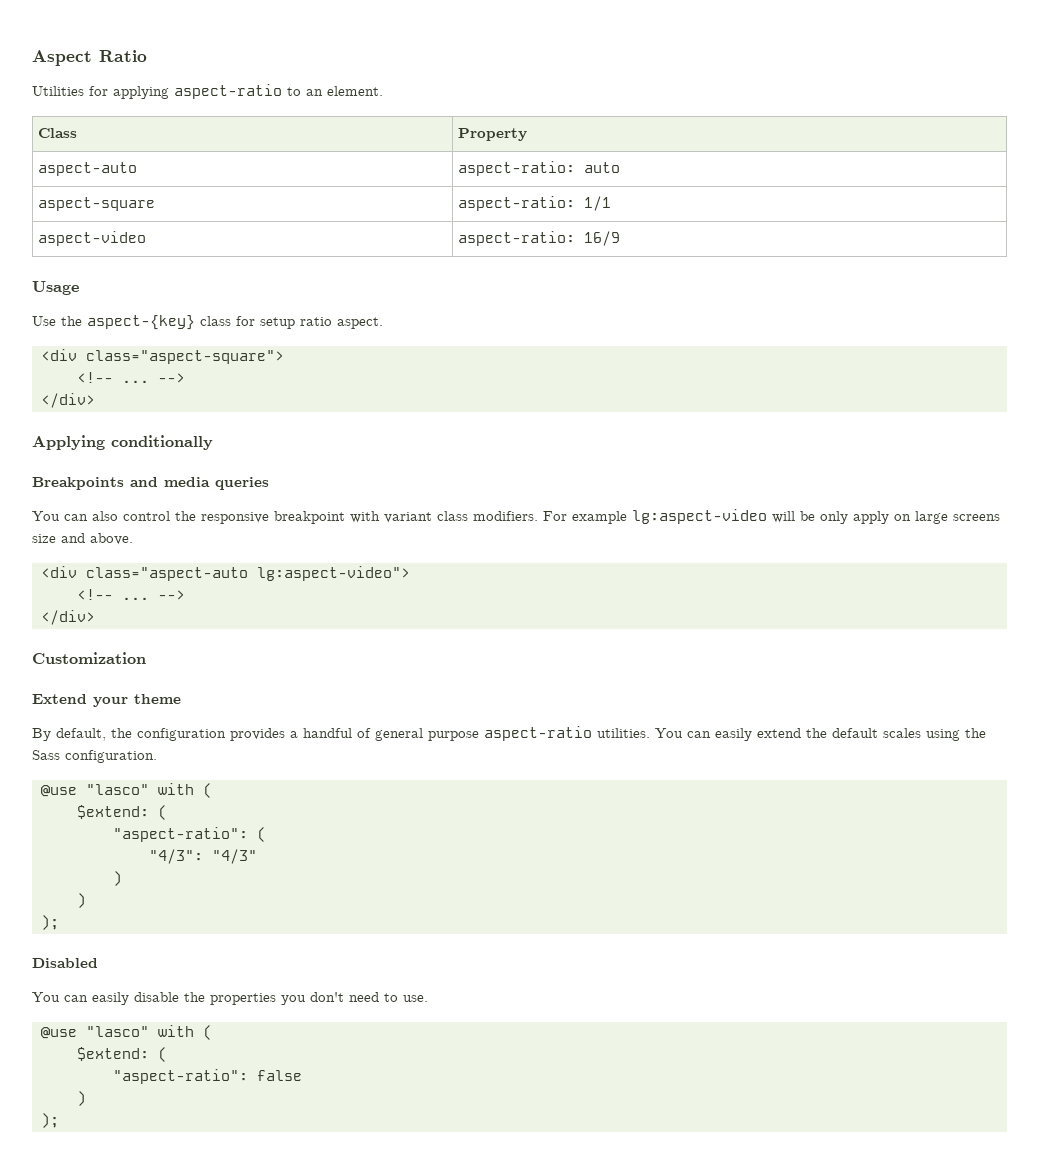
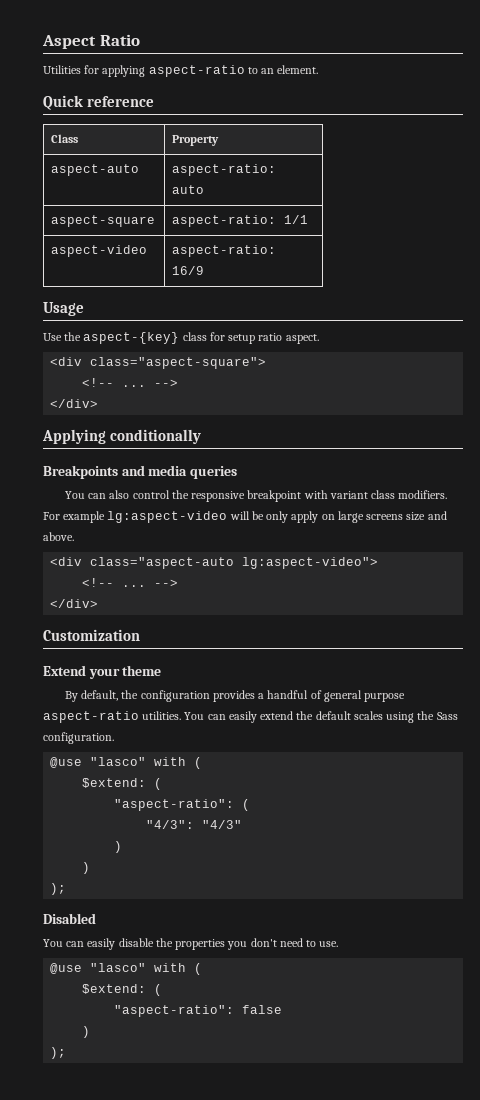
(383, 91) none -> [43,95,155,110] // Quick reference

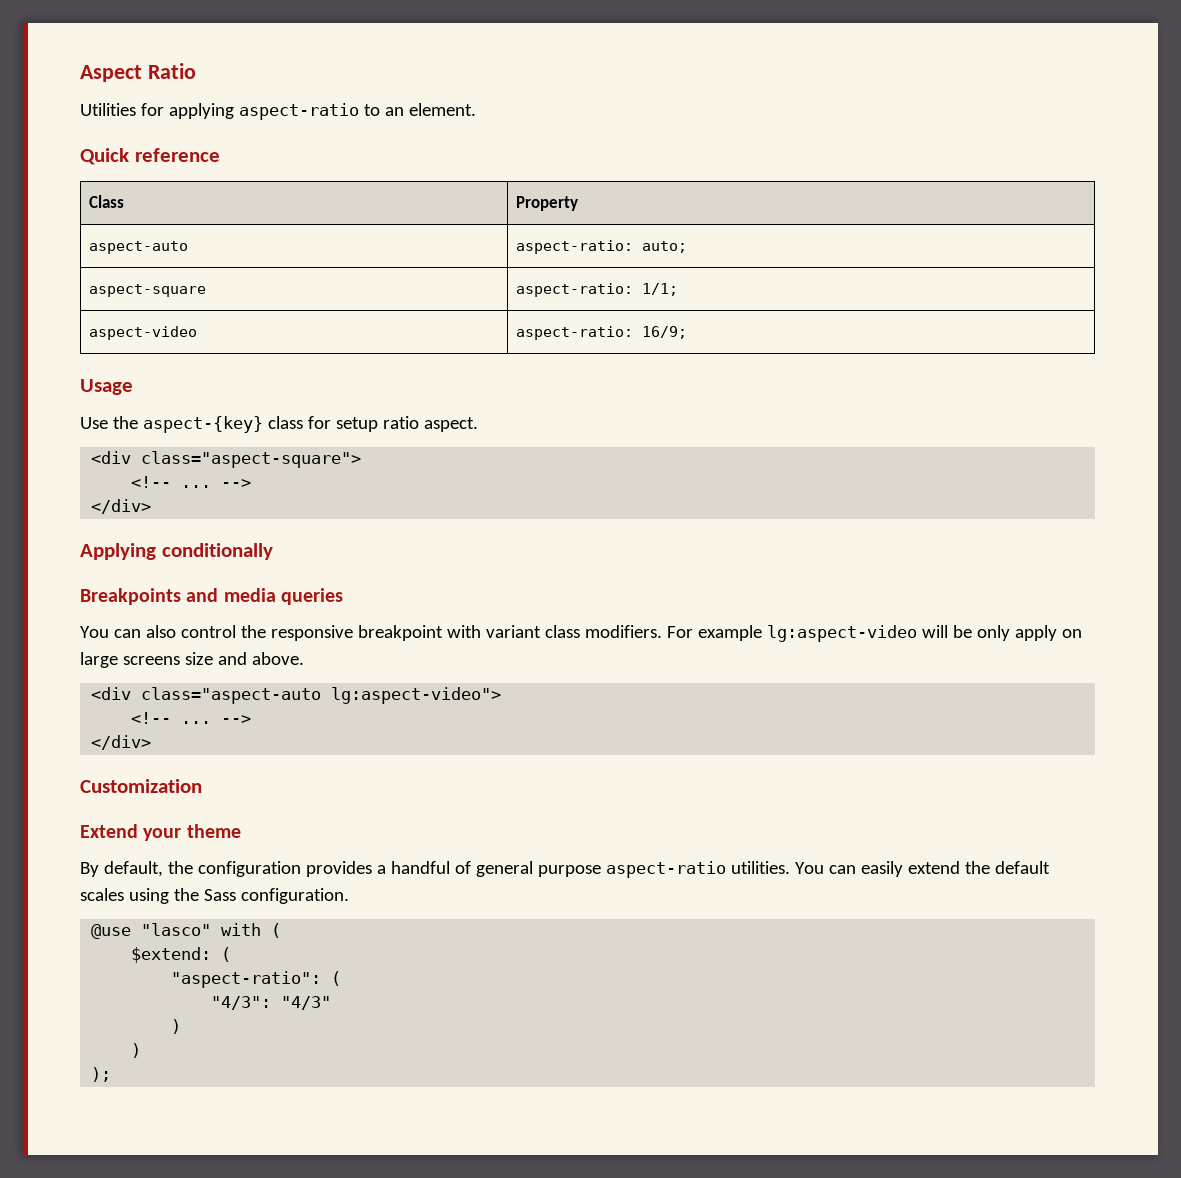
[172,185,205,194] auto -> [641,241,687,253] auto;
[284,215,309,224] 1/1 -> [641,283,678,296] 1/1;
[172,266,205,275] 16/9 -> [641,326,687,339] 16/9;
[43,913,96,924] [43,938,339,950] [50,963,203,975] [82,984,163,996] [114,1005,283,1017] [82,1026,91,1038] [50,1047,67,1059] // Disabled // You can easily disable the properties you don't need to use. // @use "lasco" with ( // $extend: ( // "aspect-ratio": false // ) // ); -> (112, 1074) none

